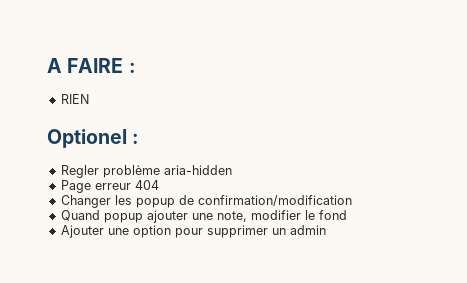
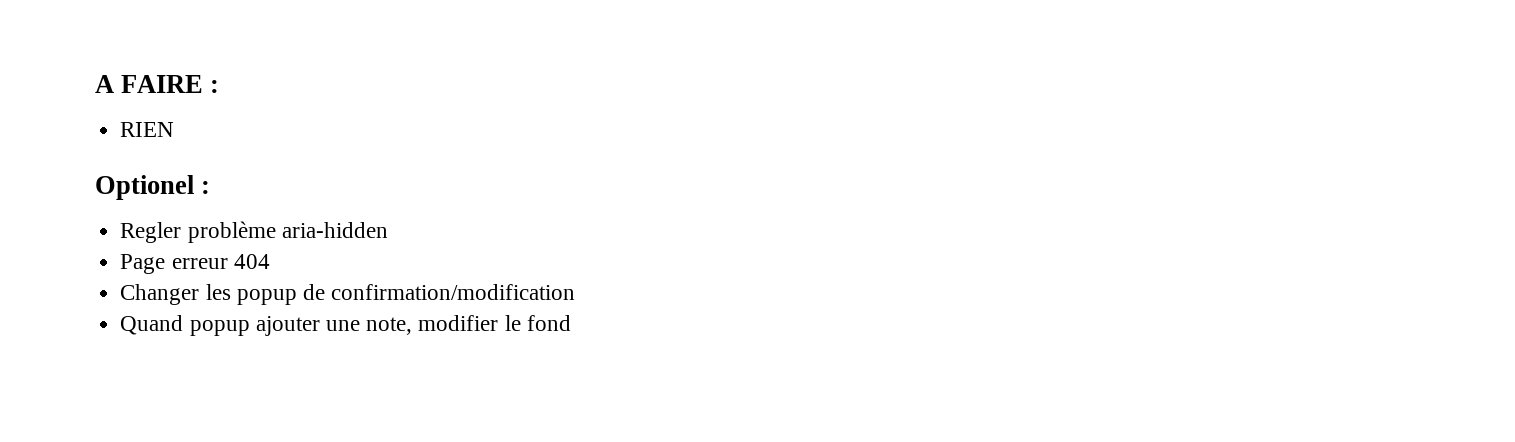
[60,225,326,238] // Ajouter une option pour supprimer un admin -> (571, 323) none

